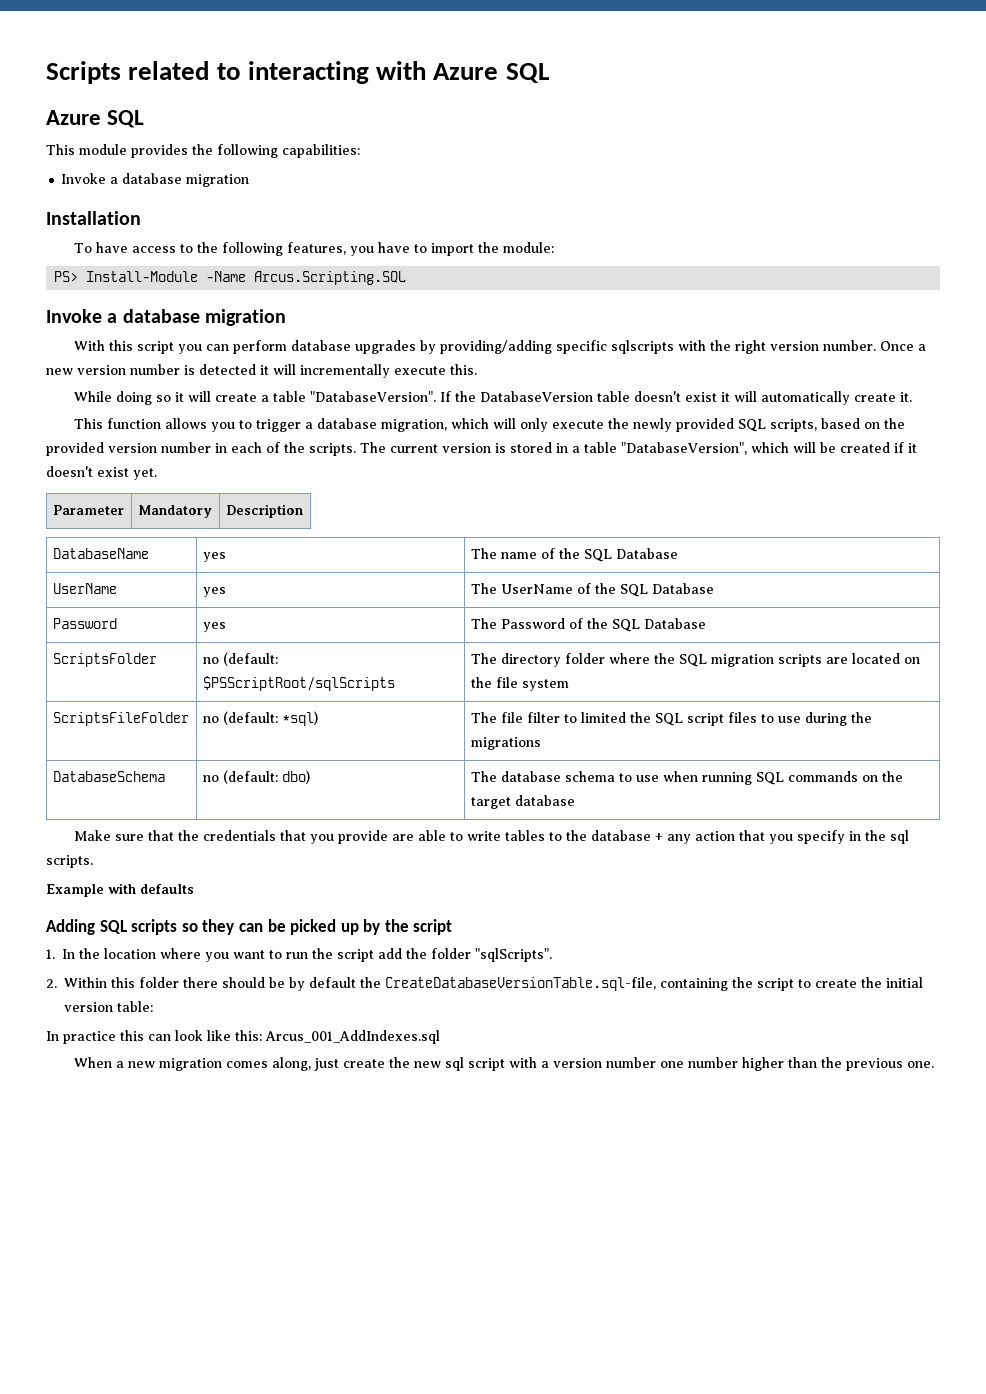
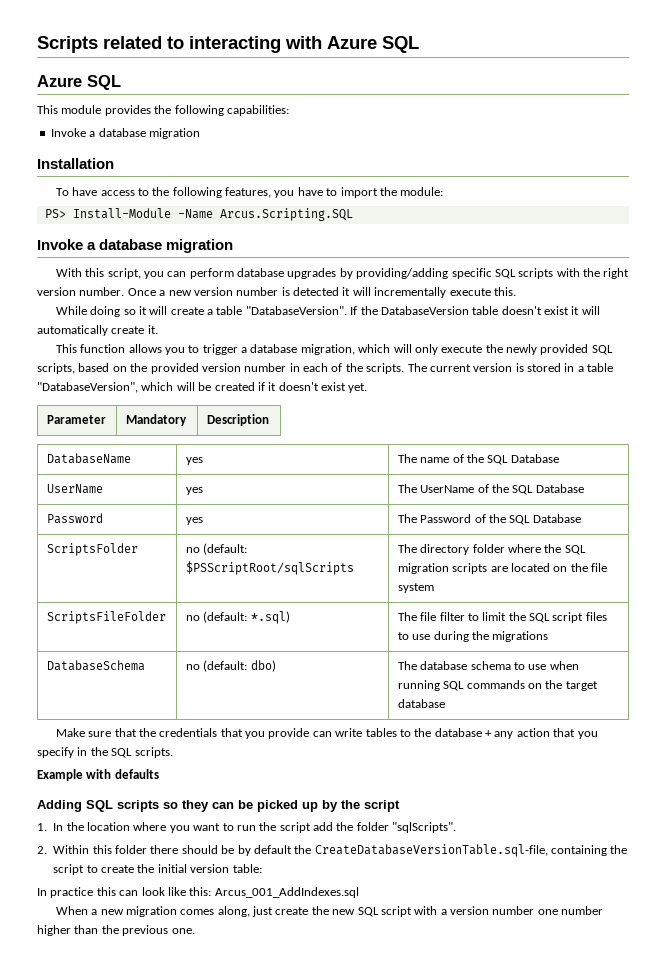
[137,341,175,354] script -> [107,268,141,279] script,
[611,340,675,354] sqlscripts -> [494,268,554,279] SQL scripts
[281,711,318,726] *sql) -> [250,611,290,624] *.sql)
[580,712,626,723] limited -> [482,612,507,621] limit
[392,830,464,841] are able to -> [312,731,332,737] can
[890,830,910,844] sql -> [111,748,133,758] SQL
[445,1057,465,1071] sql -> [357,907,379,917] SQL

